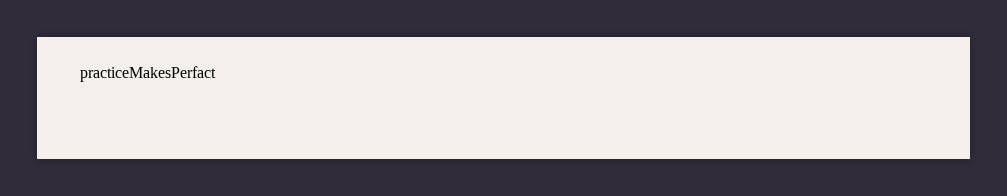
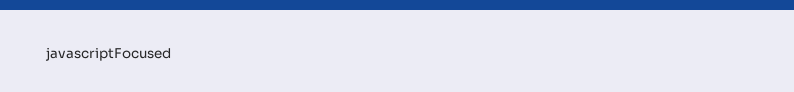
[80,66,216,82] practiceMakesPerfact -> [45,47,171,61] javascriptFocused

